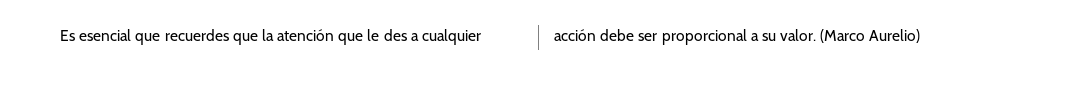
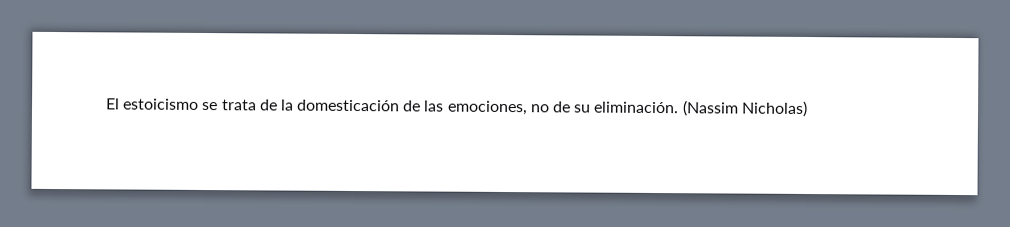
[60,29,921,45] Es esencial que recuerdes que la atención que le des a cualquier acción debe ser proporcional a su valor. (Marco Aurelio) -> [106,98,808,118] El estoicismo se trata de la domesticación de las emociones, no de su eliminación. (Nassim Nicholas)

